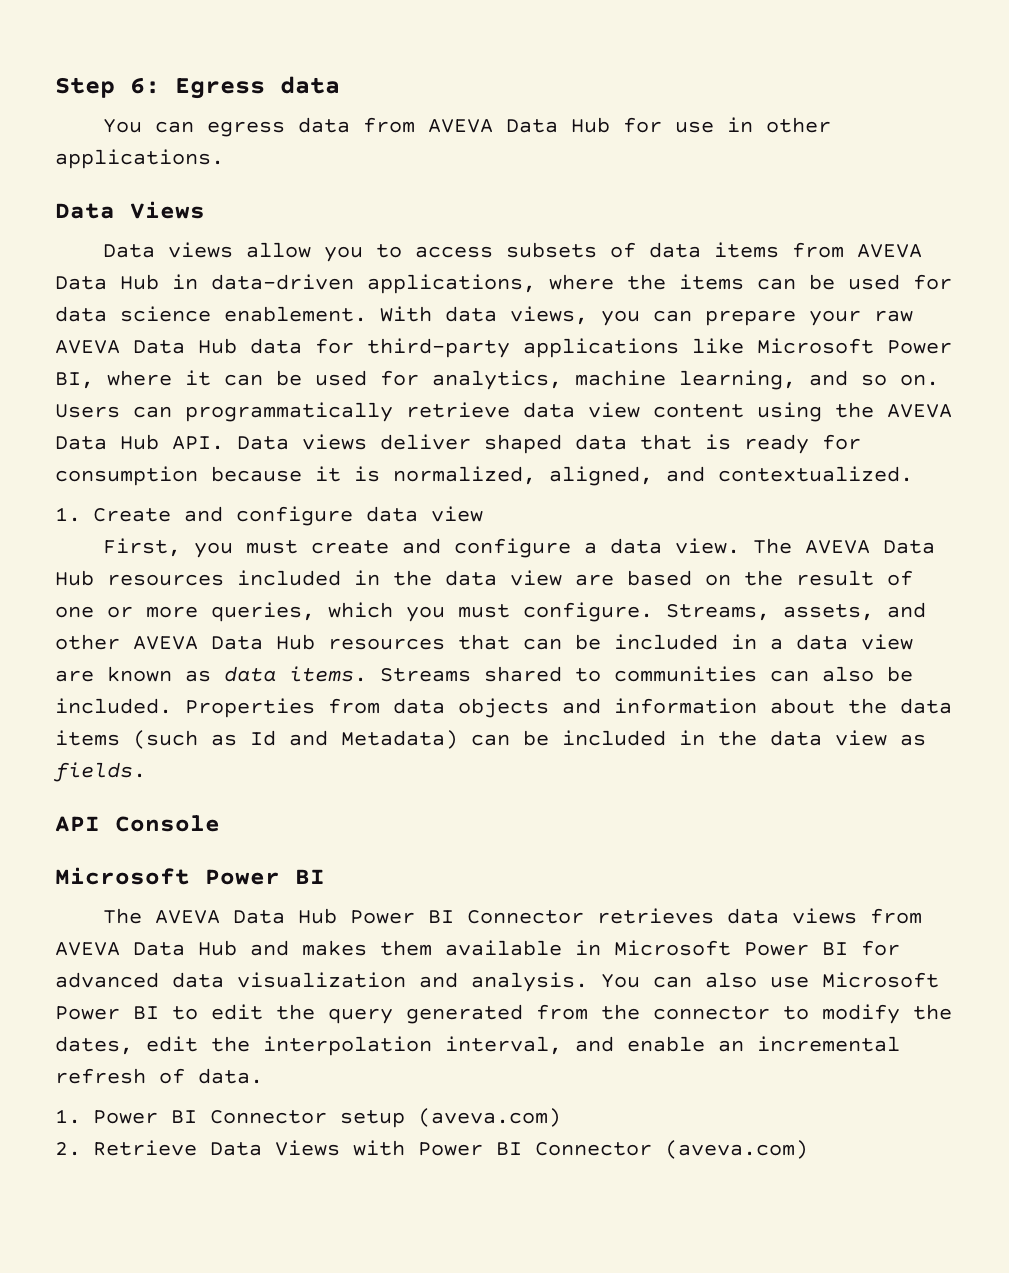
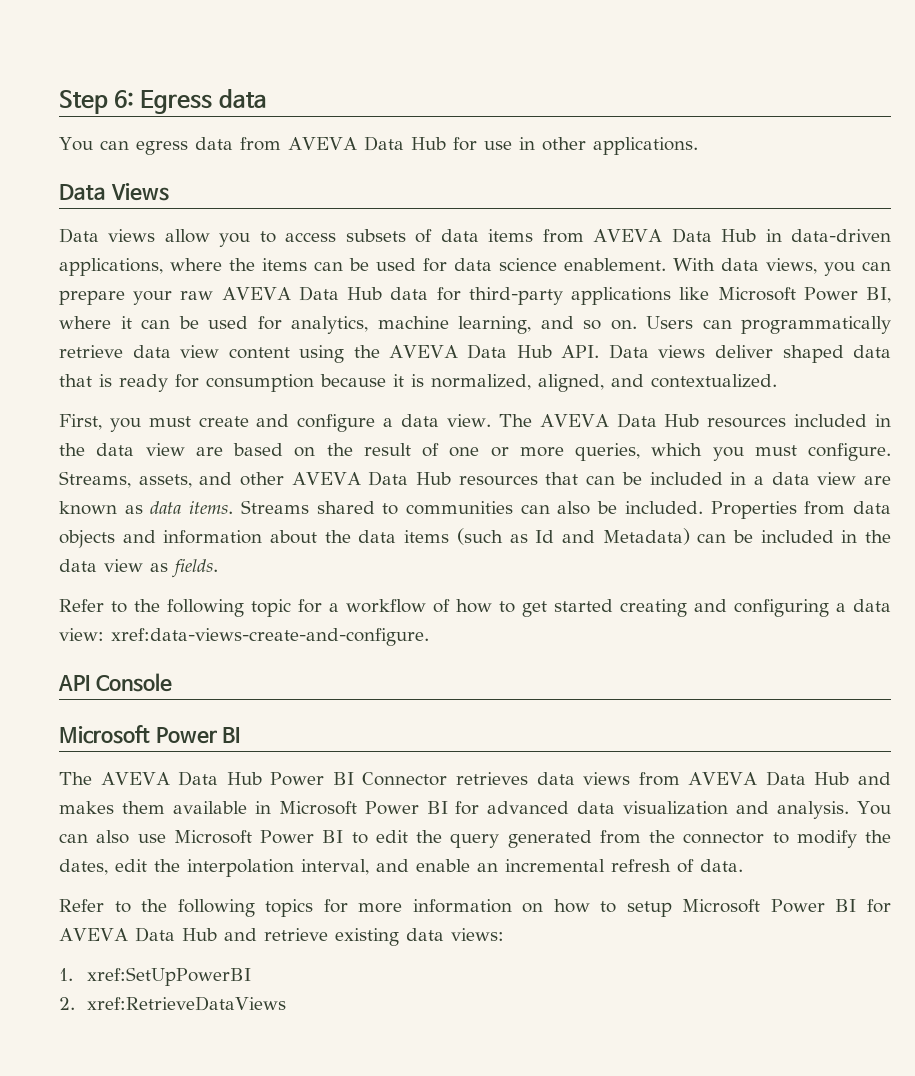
[55,506,484,526] // 1. Create and configure data view -> (777, 381) none
(146, 772) none -> [59,599,891,617] [59,628,429,646] // Refer to the following topic for a workflow of how to get started creating and configuring a data view: xref:data-views-create-and-configure.
[55,1108,562,1128] [55,1140,809,1159] 1. Power BI Connector setup (aveva.com) // 2. Retrieve Data Views with Power BI Connector (aveva.com) -> [59,899,891,917] [59,927,504,946] [59,967,252,986] [59,996,287,1011] Refer to the following topics for more information on how to setup Microsoft Power BI for AVEVA Data Hub and retrieve existing data views: // 1. xref:SetUpPowerBI // 2. xref:RetrieveDataViews

